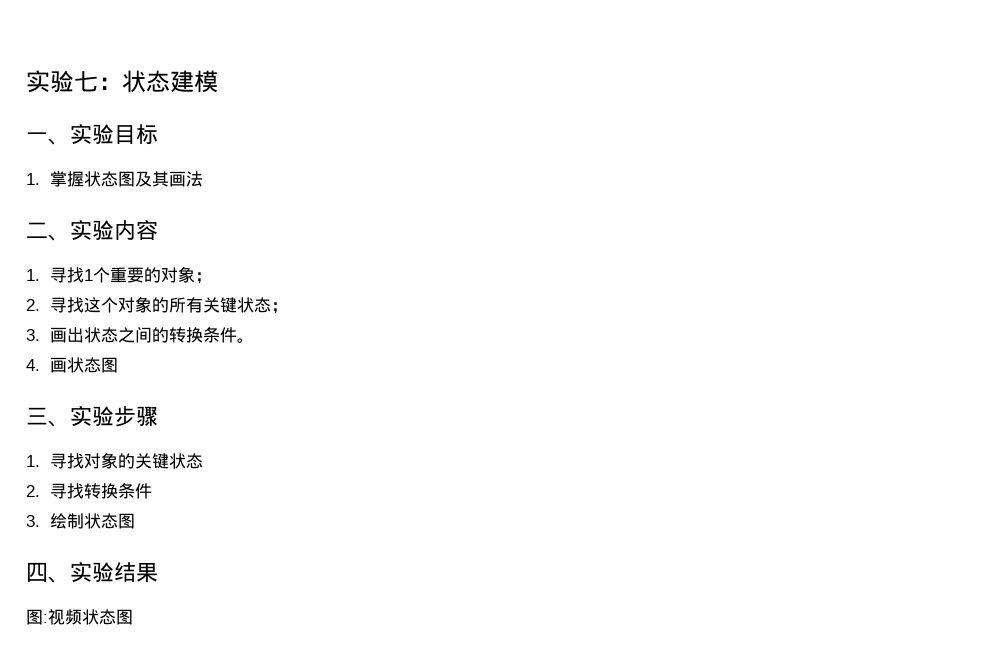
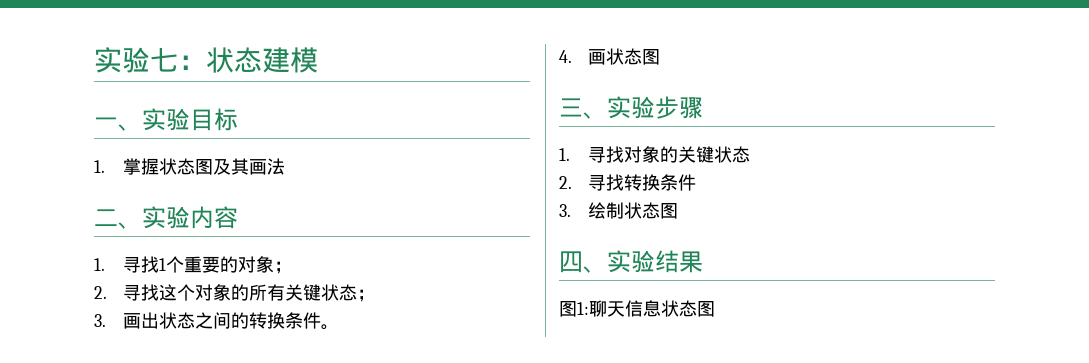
[43,609,82,625] :视频 -> [577,300,661,317] 1:聊天信息

